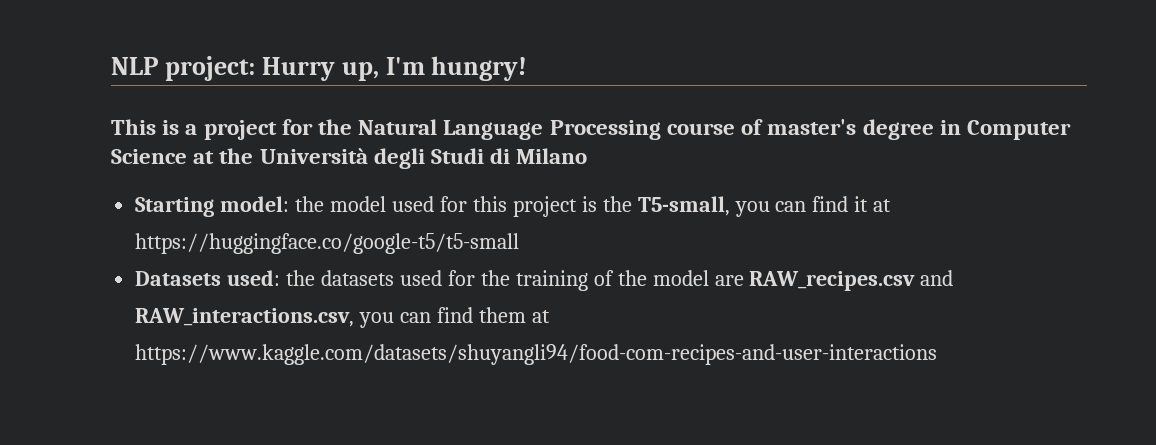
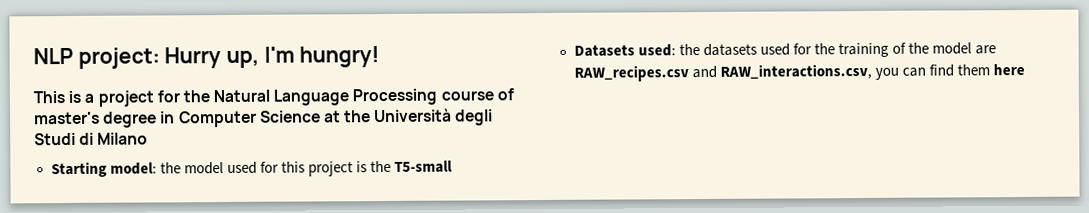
[637,196,892,217] [135,233,520,254] T5-small, you can find it at https://huggingface.co/google-t5/t5-small -> [394,160,454,173] T5-small
[531,310,550,323] [135,344,938,365] at https://www.kaggle.com/datasets/shuyangli94/food-com-recipes-and-user-interactions -> [992,63,1025,76] here

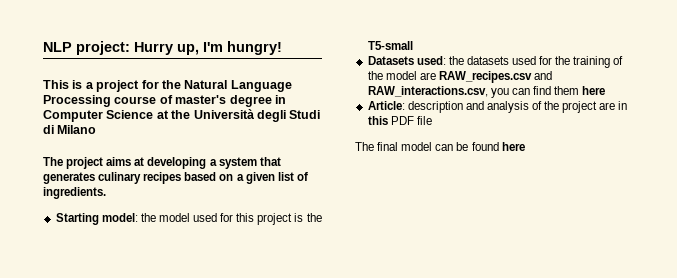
(149, 138) none -> [43,157,281,169] [43,172,308,184] [43,187,106,199] // The project aims at developing a system that generates culinary recipes based on a given list of ingredients.
(1025, 69) none -> [367,101,628,113] [367,116,432,125] [355,142,525,151] // Article: description and analysis of the project are in this PDF file // The final model can be found here

